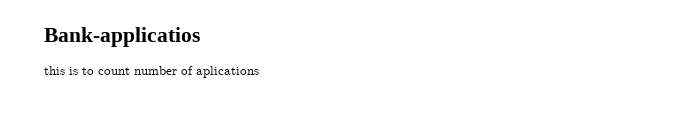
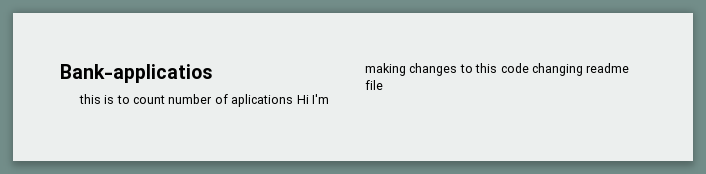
(259, 72) none -> [296,94,329,104] [365,63,630,76] [365,80,383,90] Hi I'm making changes to this code changing readme file

